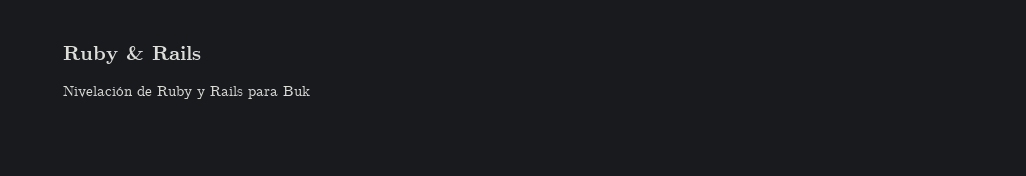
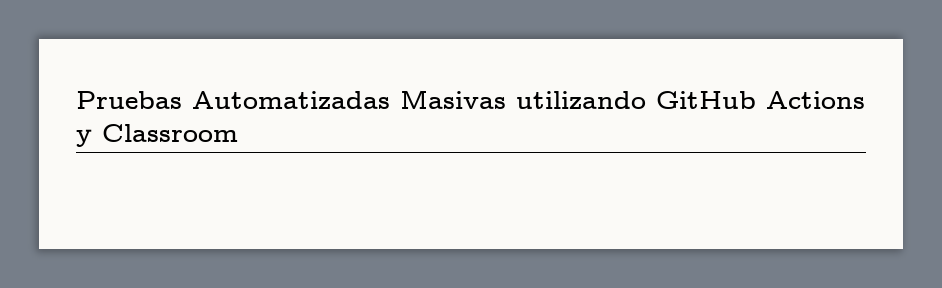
[63,46,201,64] [63,85,310,99] Ruby & Rails // Nivelación de Ruby y Rails para Buk -> [76,90,865,109] [76,124,238,147] Pruebas Automatizadas Masivas utilizando GitHub Actions y Classroom

